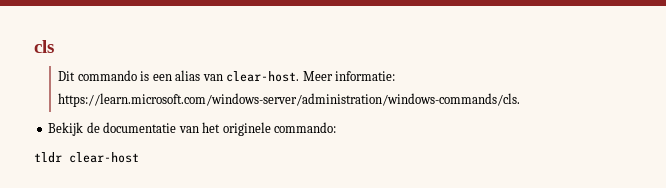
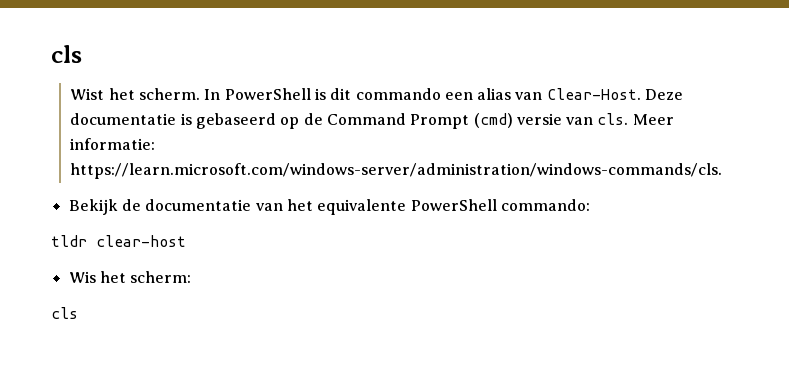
[58,70,300,82] Dit commando is een alias van clear-host. -> [70,88,684,100] [70,113,629,129] Wist het scherm. In PowerShell is dit commando een alias van Clear-Host. Deze documentatie is gebaseerd op de Command Prompt (cmd) versie van cls.
[222,122,271,136] originele -> [317,199,497,215] equivalente PowerShell
(139, 157) none -> [68,271,192,283] [51,307,78,319] // Wis het scherm: // cls

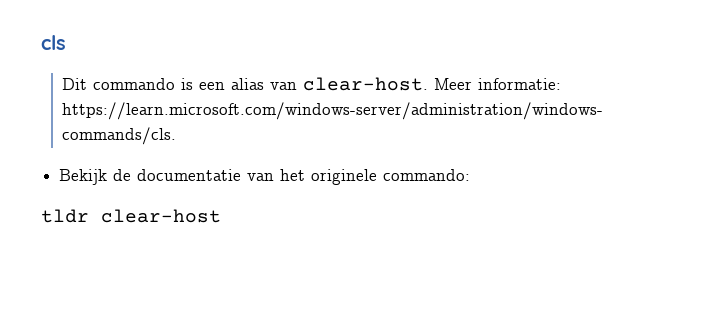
[70,88,684,100] [70,113,629,129] Wist het scherm. In PowerShell is dit commando een alias van Clear-Host. Deze documentatie is gebaseerd op de Command Prompt (cmd) versie van cls. -> [62,77,429,91] Dit commando is een alias van clear-host.
[317,199,497,215] equivalente PowerShell -> [311,169,378,185] originele
[68,271,192,283] [51,307,78,319] // Wis het scherm: // cls -> (221, 216) none

